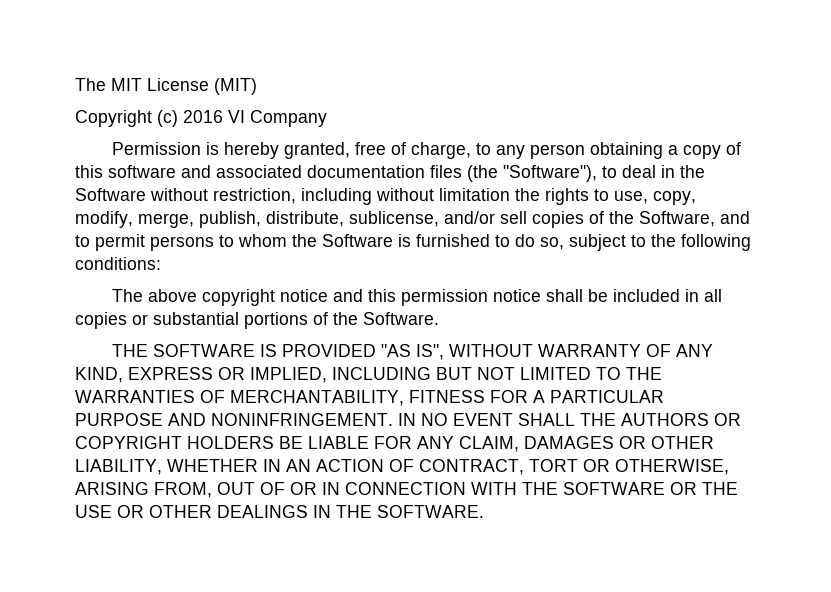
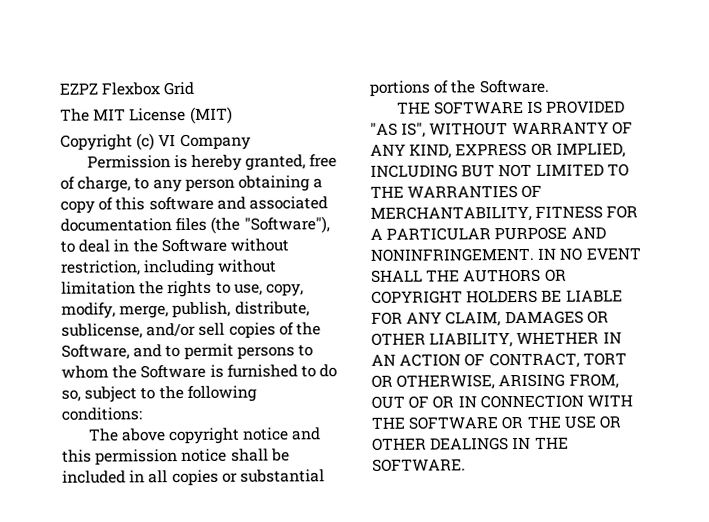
(75, 84) none -> [59,81,196,96] EZPZ Flexbox Grid //
[183,110,223,123] 2016 -> (156, 142) none

